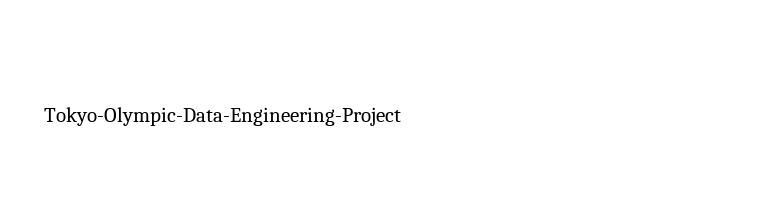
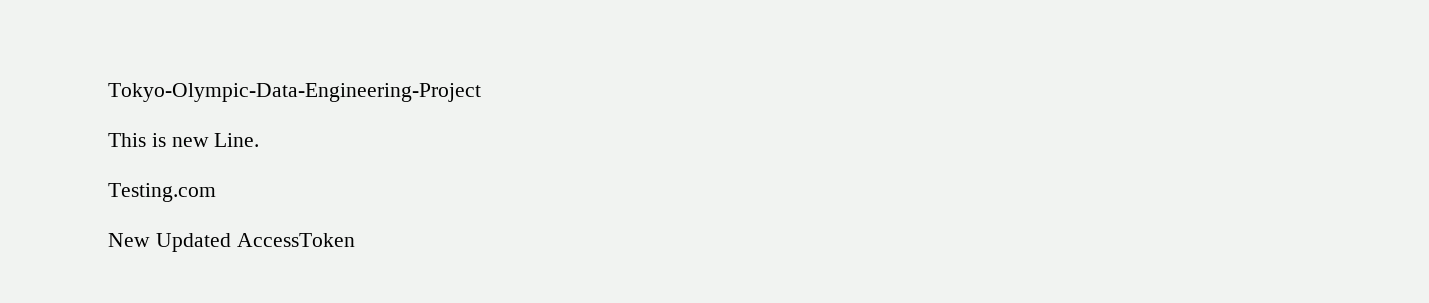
(401, 116) none -> [108,133,260,147] [108,183,216,202] [108,233,355,252] // This is new Line. // Testing.com // New Updated AccessToken

